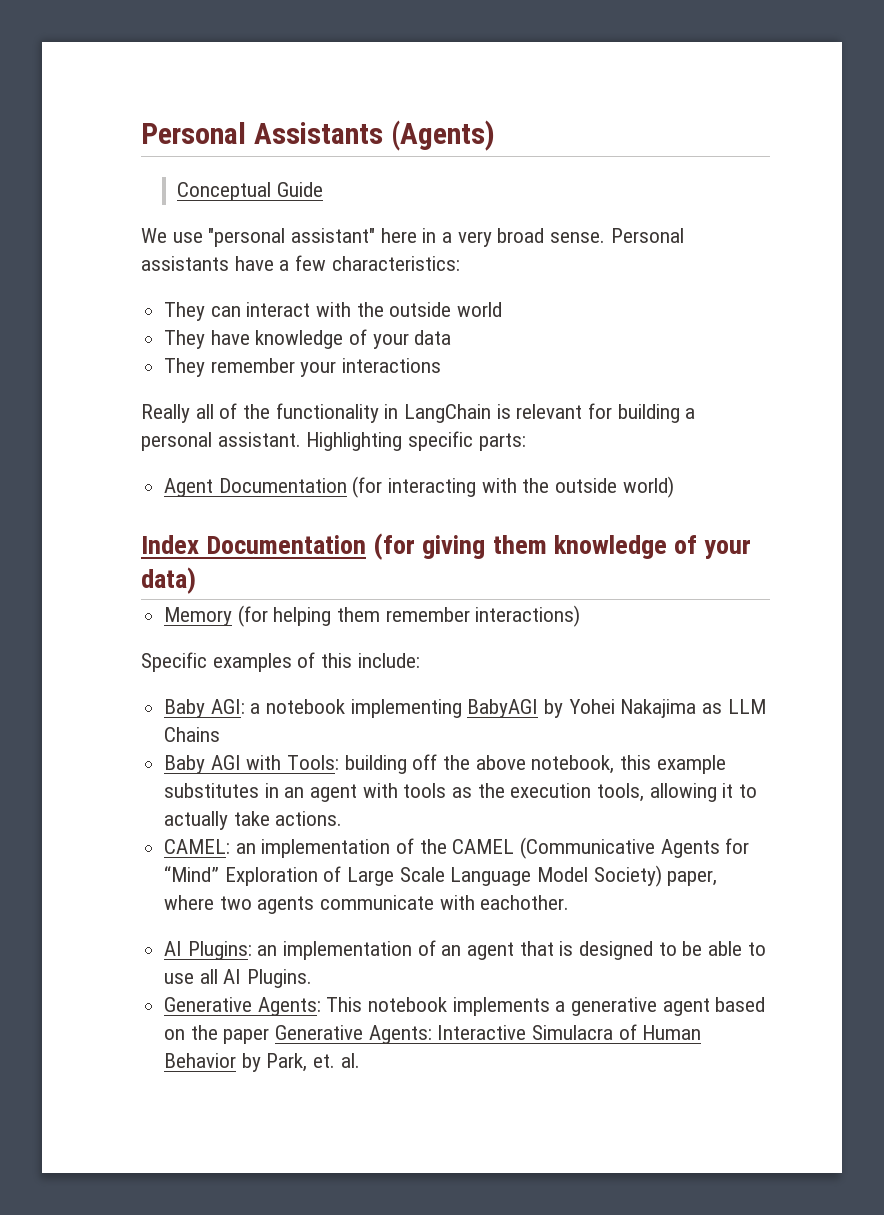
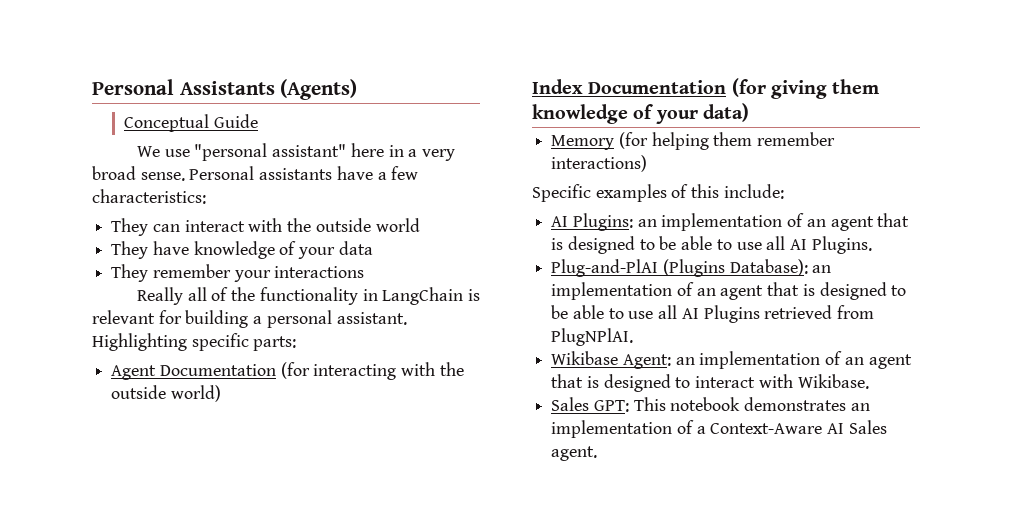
[164,699,766,718] [164,727,221,742] [164,754,726,774] [164,783,758,802] [164,811,343,830] [164,837,750,859] [164,865,718,887] [164,895,570,914] // Baby AGI: a notebook implementing BabyAGI by Yohei Nakajima as LLM Chains // Baby AGI with Tools: building off the above notebook, this example substitutes in an agent with tools as the execution tools, allowing it to actually take actions. // CAMEL: an implementation of the CAMEL (Communicative Agents for “Mind” Exploration of Large Scale Language Model Society) paper, where two agents communicate with eachother. -> (784, 191) none
[164,997,766,1016] [164,1024,702,1044] [164,1053,360,1072] Generative Agents: This notebook implements a generative agent based on the paper Generative Agents: Interactive Simulacra of Human Behavior by Park, et. al. -> [551,259,832,277] [551,282,907,300] [551,305,875,323] [551,328,634,346] [551,351,912,369] [551,374,869,392] [551,397,870,412] [551,420,887,438] [551,446,598,461] Plug-and-PlAI (Plugins Database): an implementation of an agent that is designed to be able to use all AI Plugins retrieved from PlugNPlAI. // Wikibase Agent: an implementation of an agent that is designed to interact with Wikibase. // Sales GPT: This notebook demonstrates an implementation of a Context-Aware AI Sales agent.

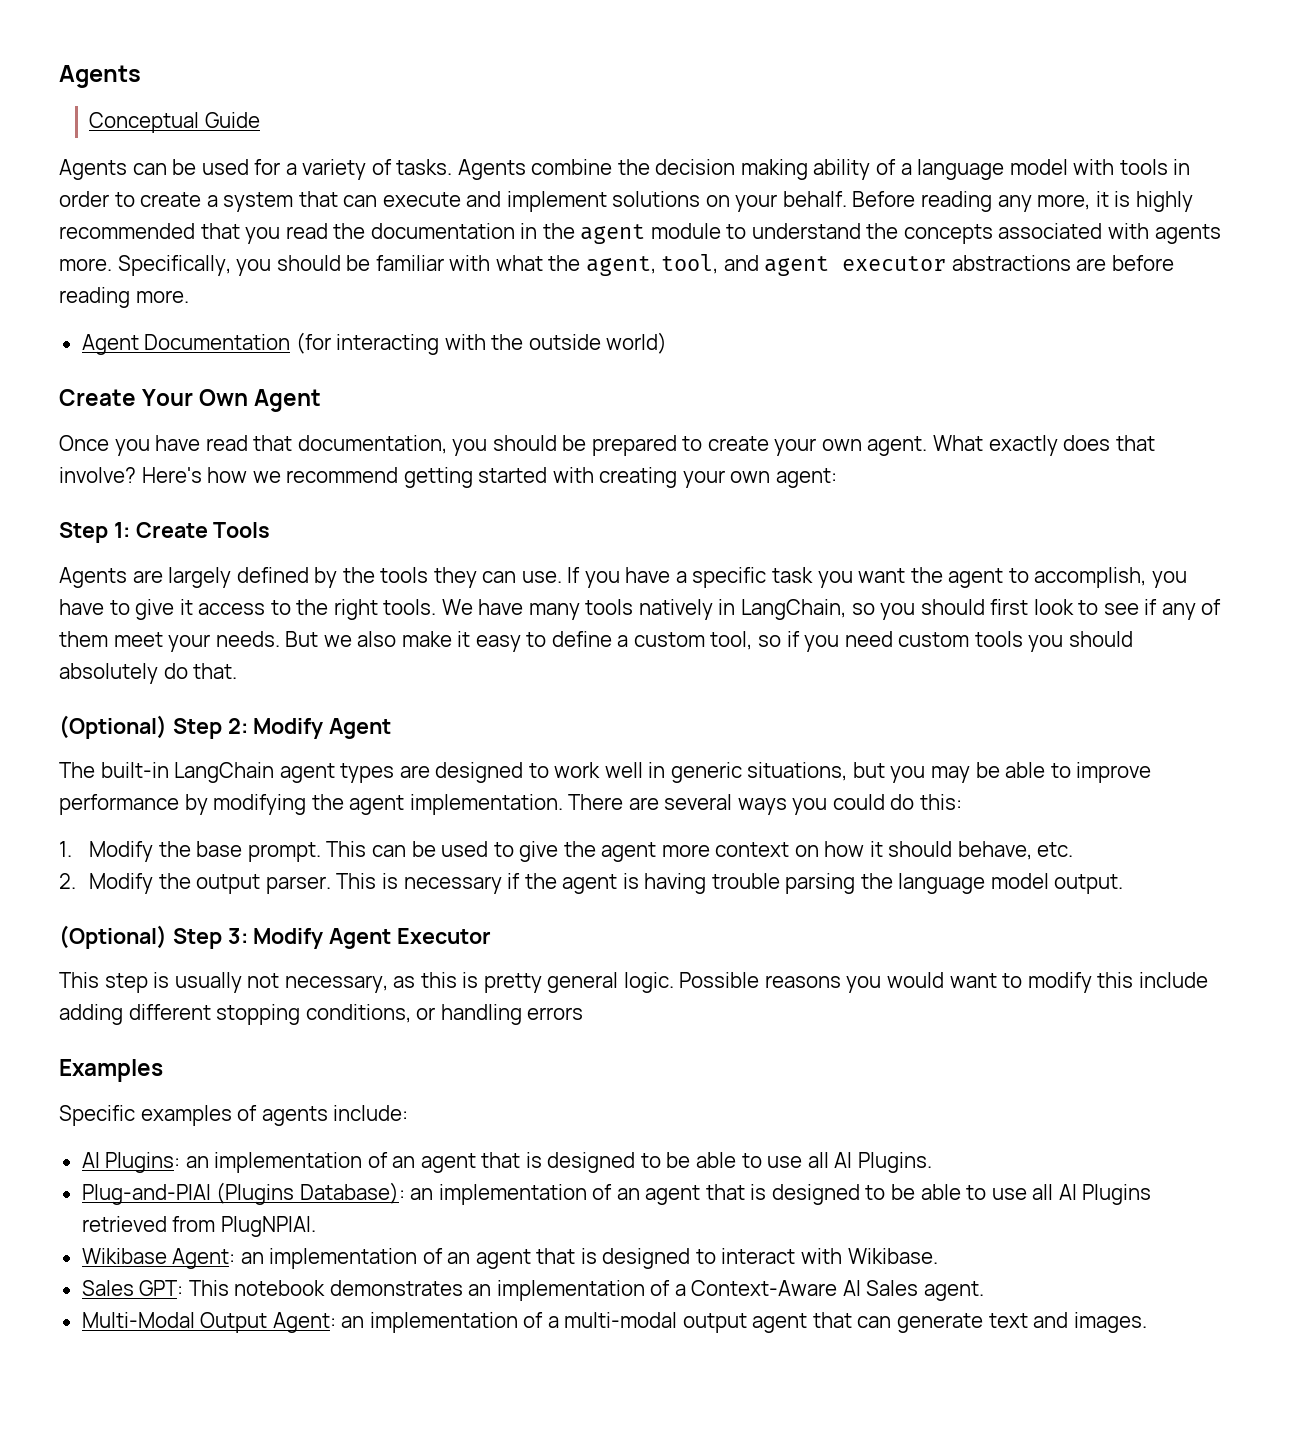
[92,79,358,100] Personal Assistants (Agents) -> [59,65,141,88] Agents
[136,143,455,161] [92,166,419,181] [92,189,206,204] [111,218,420,236] [111,241,373,259] [111,264,365,282] [136,287,480,305] [92,310,407,328] [92,333,297,351] We use "personal assistant" here in a very broad sense. Personal assistants have a few characteristics: // They can interact with the outside world // They have knowledge of your data // They remember your interactions // Really all of the functionality in LangChain is relevant for building a personal assistant. Highlighting specific parts: -> [59,159,1191,180] [59,191,1193,212] [59,223,1221,244] [59,254,1175,276] [59,287,189,308] Agents can be used for a variety of tasks. Agents combine the decision making ability of a language model with tools in order to create a system that can execute and implement solutions on your behalf. Before reading any more, it is highly recommended that you read the documentation in the agent module to understand the concepts associated with agents more. Specifically, you should be familiar with what the agent, tool, and agent executor abstractions are before reading more.
[532,78,880,99] [532,103,749,124] [551,132,836,150] [551,155,648,172] Index Documentation (for giving them knowledge of your data) // Memory (for helping them remember interactions) -> [59,389,322,412] [59,435,1155,456] [59,467,837,488] [59,522,271,543] [59,567,1187,588] [59,599,1222,620] [59,631,1133,652] [59,663,238,684] [59,715,392,739] [59,762,1152,783] [59,794,962,815] [59,841,1074,862] [59,873,1124,894] [59,925,492,949] [59,972,1208,993] [59,1004,584,1025] [59,1059,163,1082] Create Your Own Agent // Once you have read that documentation, you should be prepared to create your own agent. What exactly does that involve? Here's how we recommend getting started with creating your own agent: // Step 1: Create Tools // Agents are largely defined by the tools they can use. If you have a specific task you want the agent to accomplish, you have to give it access to the right tools. We have many tools natively in LangChain, so you should first look to see if any of them meet your needs. But we also make it easy to define a custom tool, so if you need custom tools you should absolutely do that. // (Optional) Step 2: Modify Agent // The built-in LangChain agent types are designed to work well in generic situations, but you may be able to improve performance by modifying the agent implementation. There are several ways you could do this: // 1. Modify the base prompt. This can be used to give the agent more context on how it should behave, etc. // 2. Modify the output parser. This is necessary if the agent is having trouble parsing the language model output. // (Optional) Step 3: Modify Agent Executor // This step is usually not necessary, as this is pretty general logic. Possible reasons you would want to modify this include adding different stopping conditions, or handling errors // Examples
[691,184,720,198] this -> [261,1106,328,1126] agents
(598, 453) none -> [81,1312,1147,1333] // Multi-Modal Output Agent: an implementation of a multi-modal output agent that can generate text and images.

